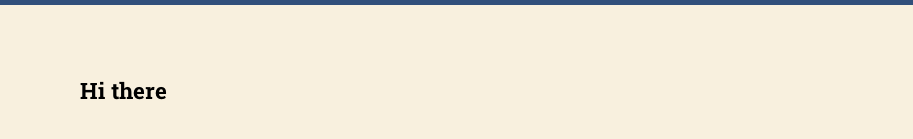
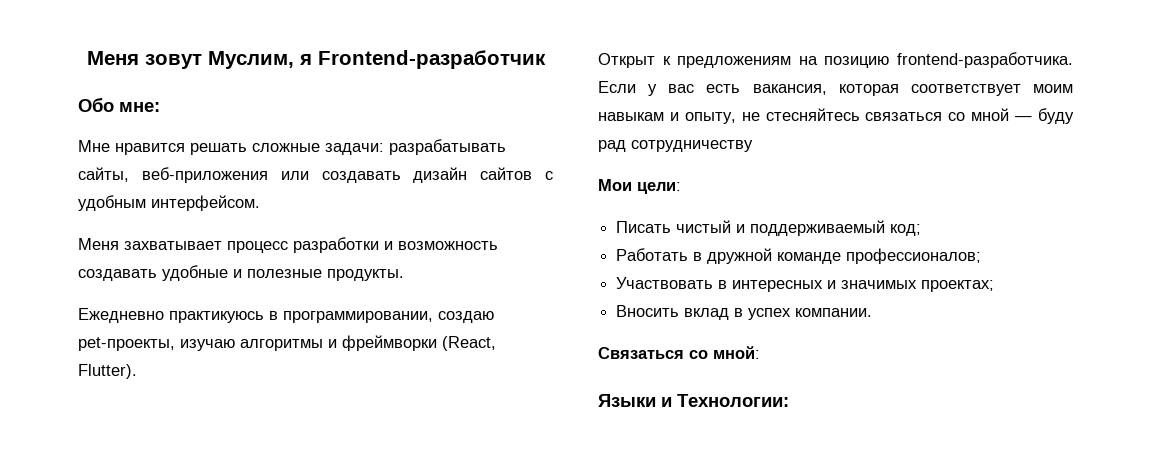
[80,81,168,100] Hi there -> [86,50,546,69] [78,97,160,112] [78,139,506,155] [78,167,553,183] [78,195,260,211] [78,237,498,253] [78,265,404,281] [78,308,494,323] [78,335,496,351] [78,364,137,379] [598,52,1073,68] [598,81,1073,96] [598,108,1074,124] [598,140,753,152] [598,179,681,194] [616,220,922,236] [616,248,982,264] [616,277,995,292] [616,305,873,320] [598,346,760,359] [598,394,789,407] Меня зовут Муслим, я Frontend-разработчик // Обо мне: // Мне нравится решать сложные задачи: разрабатывать сайты, веб-приложения или создавать дизайн сайтов с удобным интерфейсом. // Меня захватывает процесс разработки и возможность создавать удобные и полезные продукты. // Ежедневно практикуюсь в программировании, создаю pet-проекты, изучаю алгоритмы и фреймворки (React, Flutter). // Открыт к предложениям на позицию frontend-разработчика. Если у вас есть вакансия, которая соответствует моим навыкам и опыту, не стесняйтесь связаться со мной — буду рад сотрудничеству // Мои цели: // Писать чистый и поддерживаемый код; // Работать в дружной команде профессионалов; // Участвовать в интересных и значимых проектах; // Вносить вклад в успех компании. // Cвязаться со мной: // Языки и Технологии:

